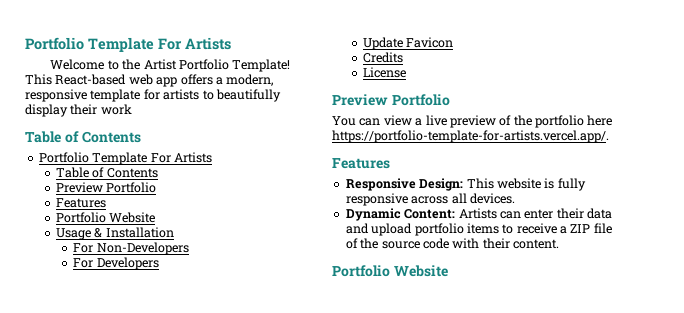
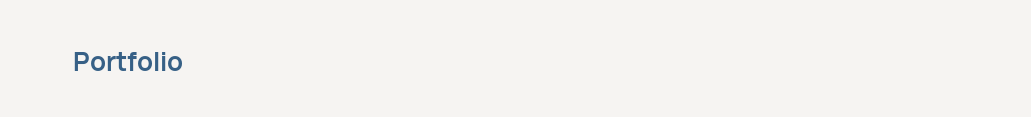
[25,37,231,52] [50,59,291,72] [25,74,274,87] [25,89,281,102] [25,104,132,117] [25,131,141,143] [38,152,212,165] [56,167,158,178] [56,182,157,193] [56,198,107,208] [56,212,156,223] [56,227,174,240] [73,242,189,255] [73,257,159,270] [363,37,454,50] [363,52,404,63] [363,67,407,78] [332,94,450,106] [332,115,613,128] [332,130,609,143] [332,158,390,169] [345,178,586,191] [345,193,515,206] [345,208,612,221] [345,223,612,236] [345,238,559,249] [332,265,448,277] Portfolio Template For Artists // Welcome to the Artist Portfolio Template! This React-based web app offers a modern, responsive template for artists to beautifully display their work // Table of Contents // Portfolio Template For Artists // Table of Contents // Preview Portfolio // Features // Portfolio Website // Usage & Installation // For Non-Developers // For Developers // Update Favicon // Credits // License // Preview Portfolio // You can view a live preview of the portfolio here https://portfolio-template-for-artists.vercel.app/. // Features // Responsive Design: This website is fully responsive across all devices. // Dynamic Content: Artists can enter their data and upload portfolio items to receive a ZIP file of the source code with their content. // Portfolio Website -> [73,52,183,71] Portfolio

